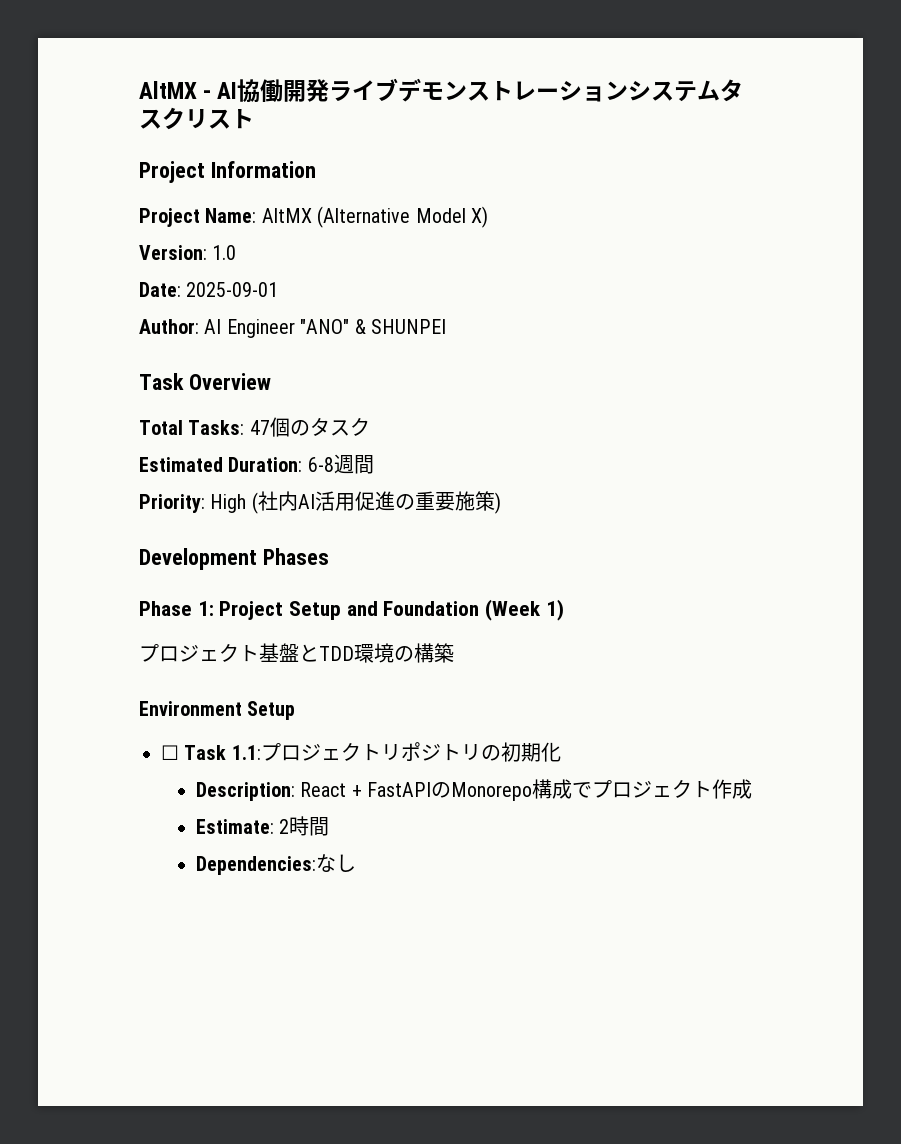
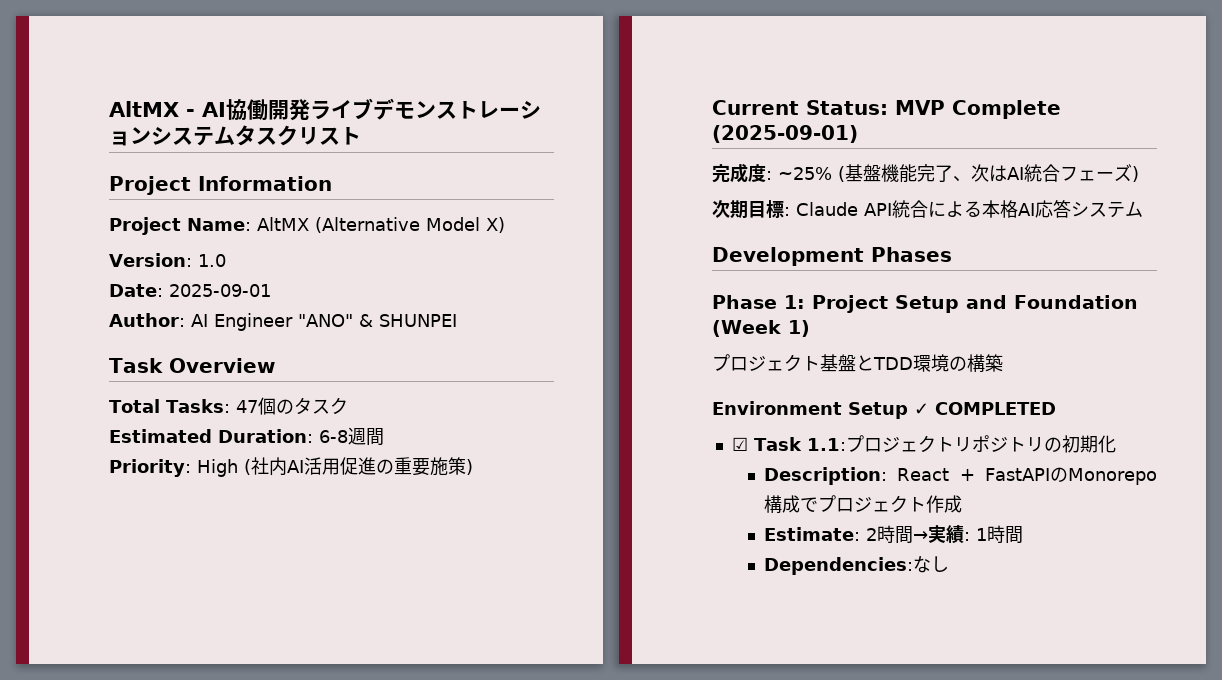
(501, 503) none -> [712,100,1061,119] [712,125,858,143] [712,163,1139,183] [712,200,1143,219] // Current Status: MVP Complete (2025-09-01) // 完成度: ~25% (基盤機能完了、次はAI統合フェーズ) // 次期目標: Claude API統合による本格AI応答システム
[161,745,179,760] // ☐ -> [914,402,1056,415] [731,437,748,451] ✓ COMPLETED // ☑
(330, 826) none -> [912,525,1023,544] →実績: 1時間

